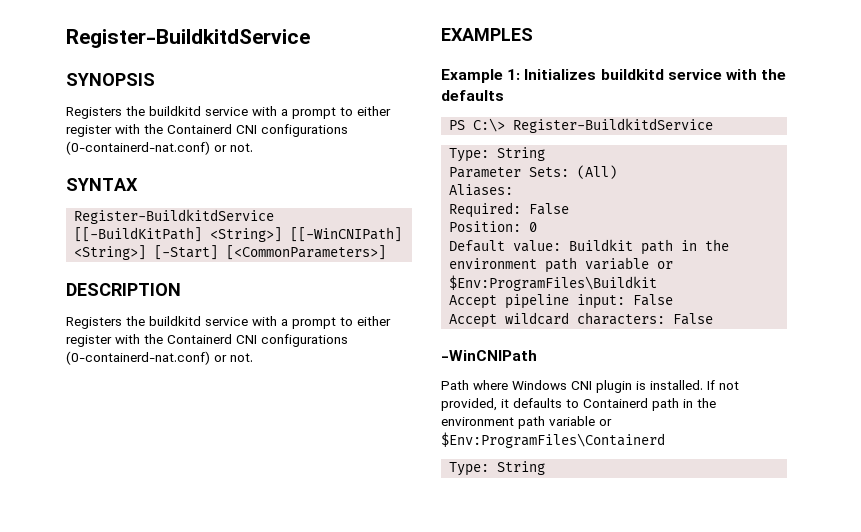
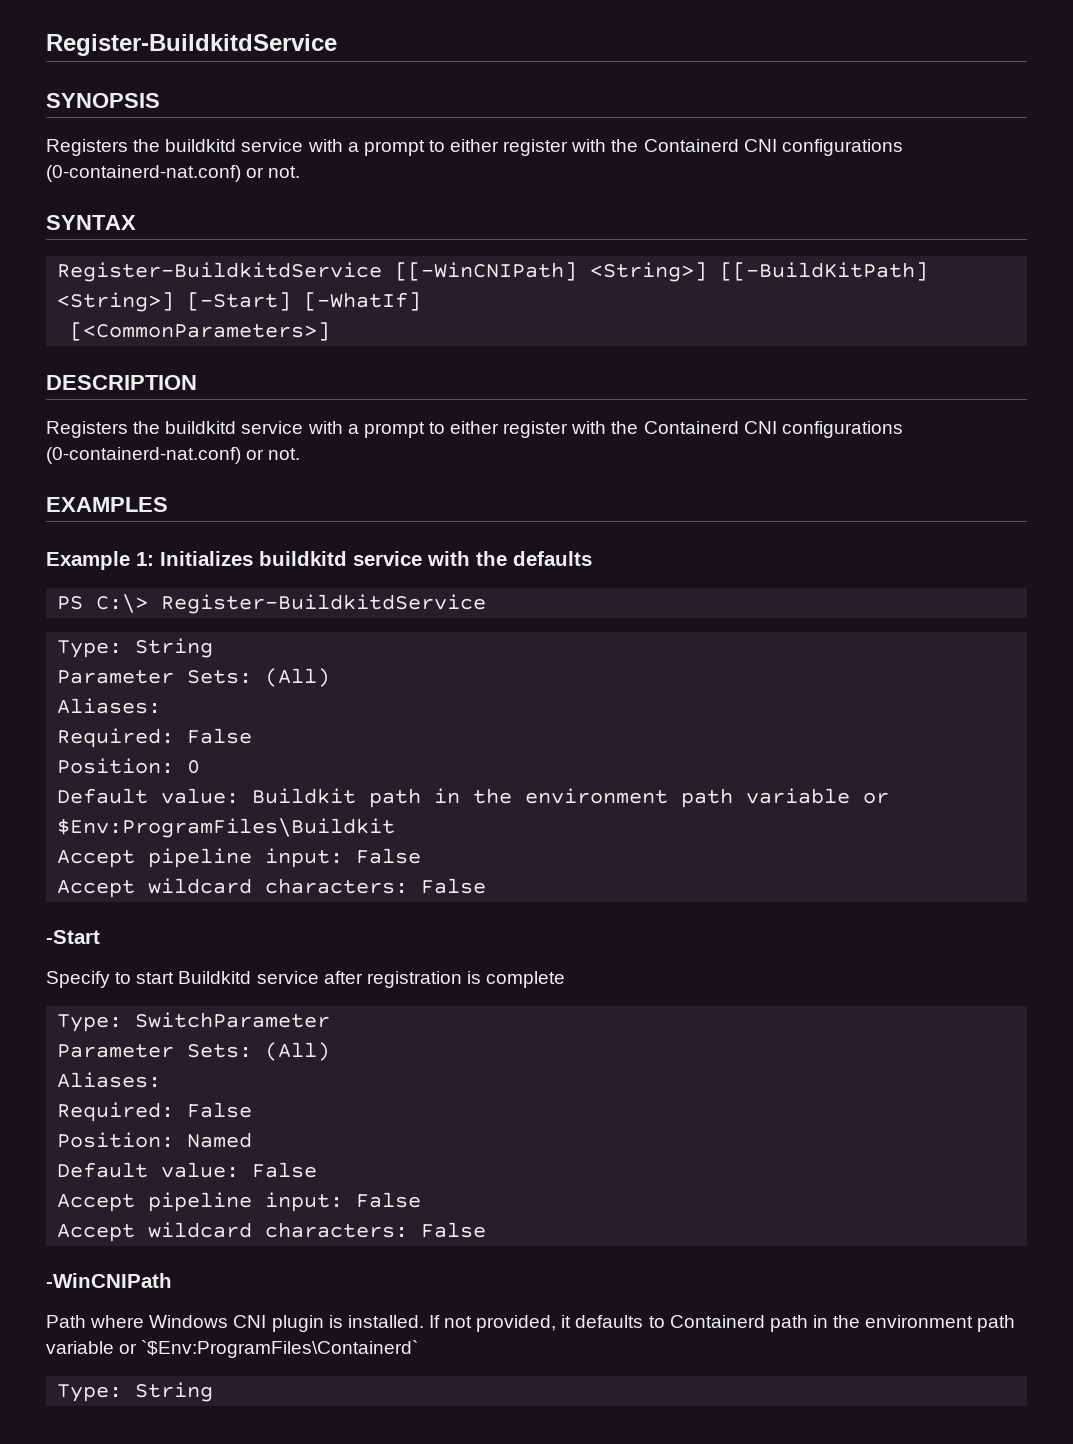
[74,227,403,242] [74,245,219,260] [[-BuildKitPath] <String>] [[-WinCNIPath] <String>] [-Start] -> [395,262,929,282] [57,292,422,312] [[-WinCNIPath] <String>] [[-BuildKitPath] <String>] [-Start] [-WhatIf] //
(714, 319) none -> [46,930,100,944] [46,971,566,988] [57,1012,331,1032] [57,1042,331,1061] [57,1072,162,1088] [57,1102,253,1122] [57,1132,253,1148] [57,1162,318,1178] [57,1192,422,1212] [57,1222,487,1242] // -Start // Specify to start Buildkitd service after registration is complete // Type: SwitchParameter // Parameter Sets: (All) // Aliases: // Required: False // Position: Named // Default value: False // Accept pipeline input: False // Accept wildcard characters: False
[441,432,665,448] $Env:ProgramFiles\Containerd -> [141,1340,419,1358] `$Env:ProgramFiles\Containerd`

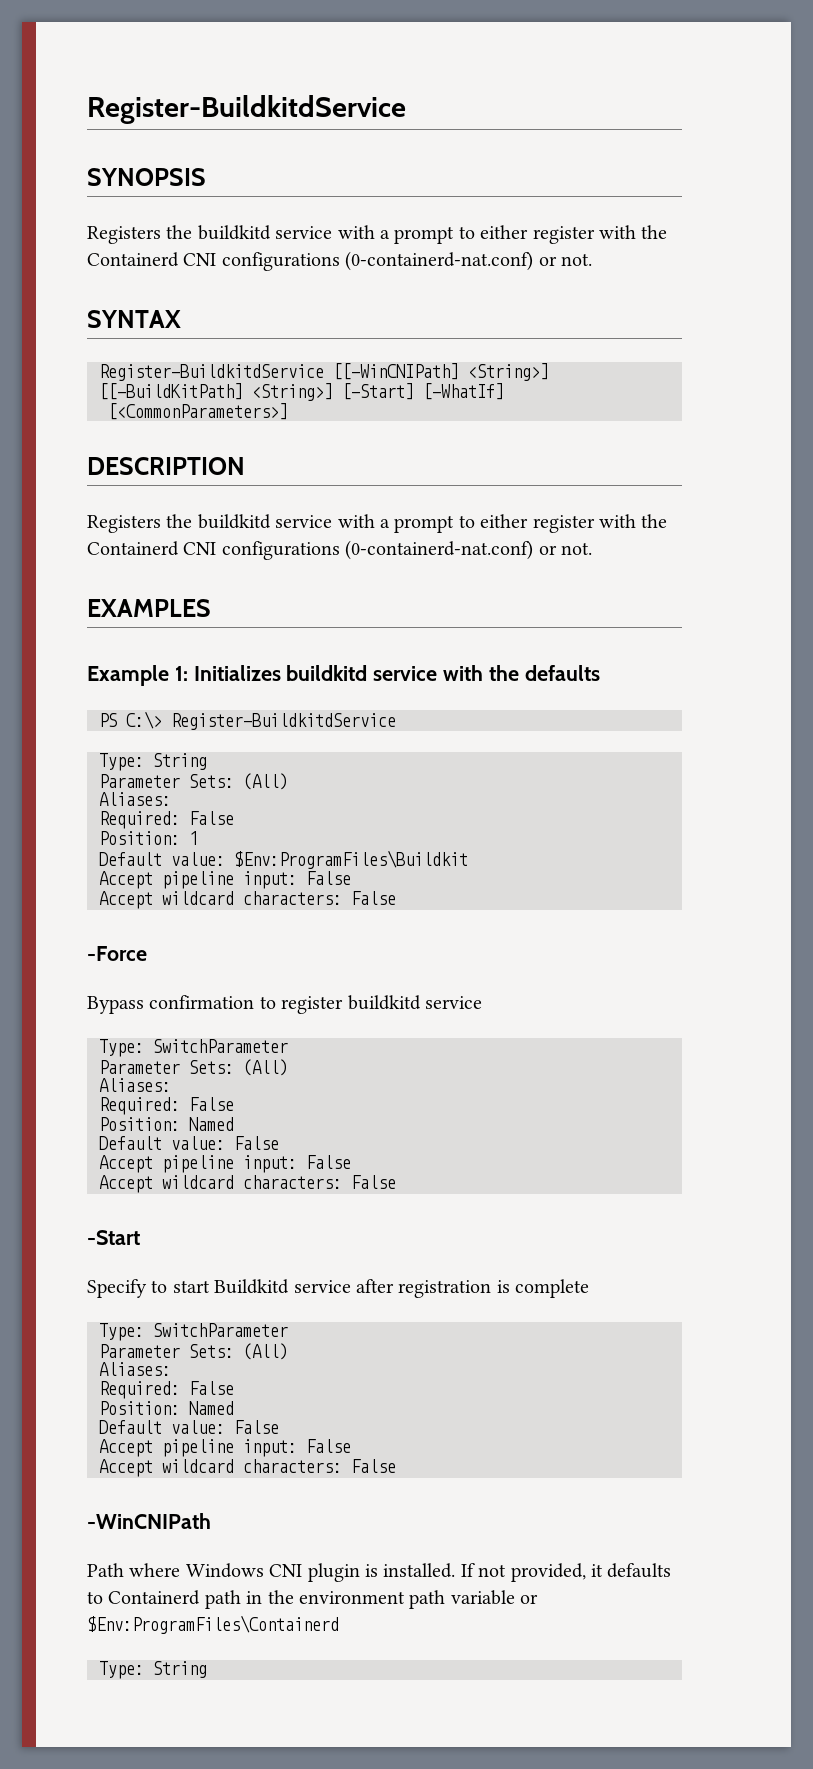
[187,760,201,774] [57,788,890,808] 0 // Default value: Buildkit path in the environment path variable or -> [189,831,198,845] [99,852,225,866] 1 // Default value:
(487, 886) none -> [87,946,147,961] [87,995,482,1014] [99,1039,288,1057] [99,1059,288,1076] [99,1078,171,1092] [99,1097,234,1115] [99,1117,234,1131] [99,1136,279,1150] [99,1155,351,1173] [99,1175,396,1193] // -Force // Bypass confirmation to register buildkitd service // Type: SwitchParameter // Parameter Sets: (All) // Aliases: // Required: False // Position: Named // Default value: False // Accept pipeline input: False // Accept wildcard characters: False
[141,1340,419,1358] `$Env:ProgramFiles\Containerd` -> [87,1615,339,1634] $Env:ProgramFiles\Containerd

